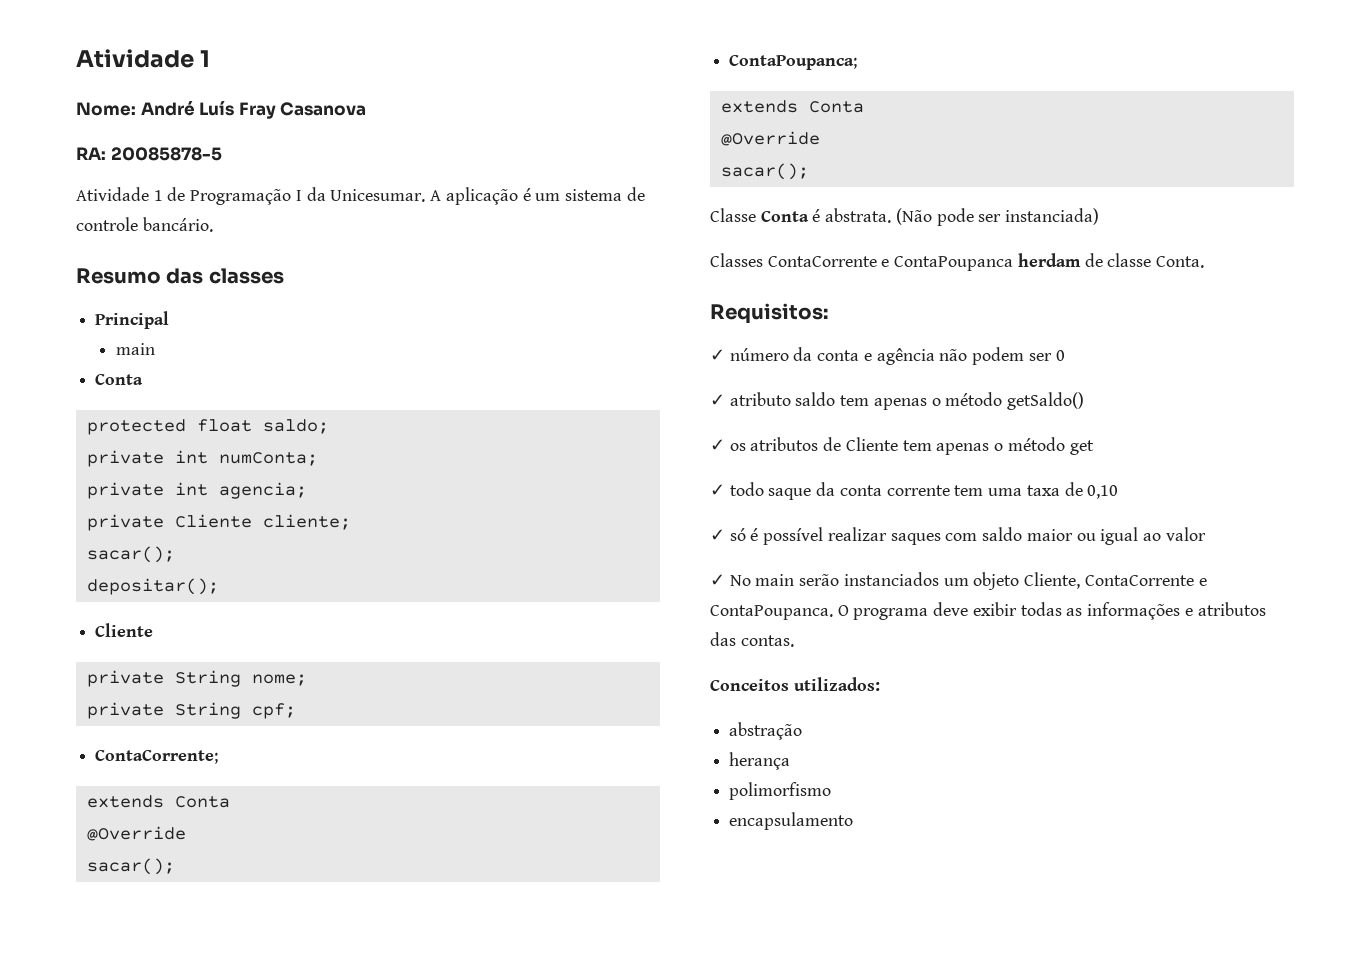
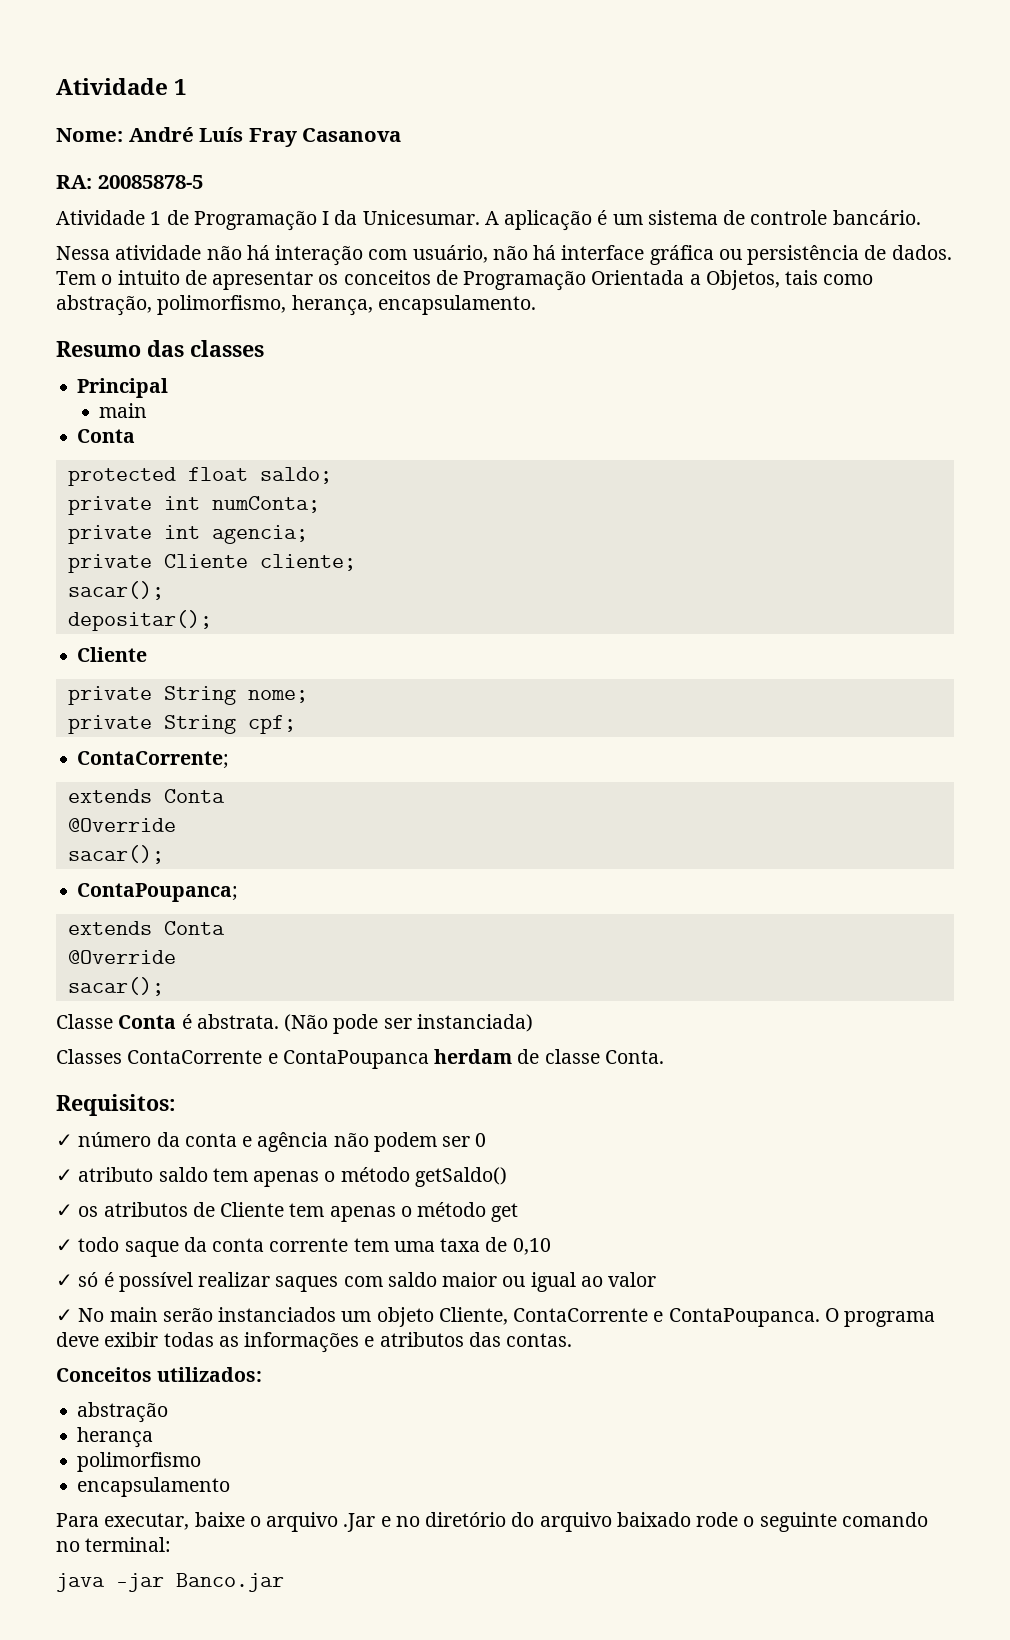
(213, 224) none -> [56,245,952,266] [56,270,874,291] [56,295,536,316] // Nessa atividade não há interação com usuário, não há interface gráfica ou persistência de dados. Tem o intuito de apresentar os conceitos de Programação Orientada a Objetos, tais como abstração, polimorfismo, herança, encapsulamento.
(854, 821) none -> [56,1512,928,1532] [56,1537,172,1552] [56,1573,284,1592] // Para executar, baixe o arquivo .Jar e no diretório do arquivo baixado rode o seguinte comando no terminal: // java -jar Banco.jar

